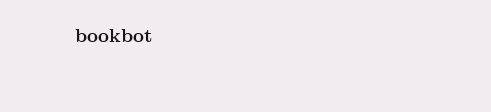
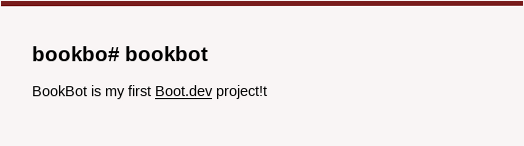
(75, 35) none -> [31,46,120,62] bookbo#
(153, 35) none -> [32,84,268,100] // BookBot is my first Boot.dev project!t

